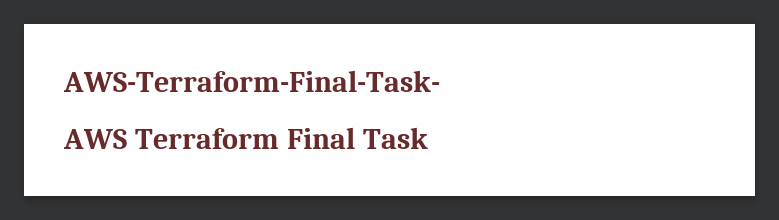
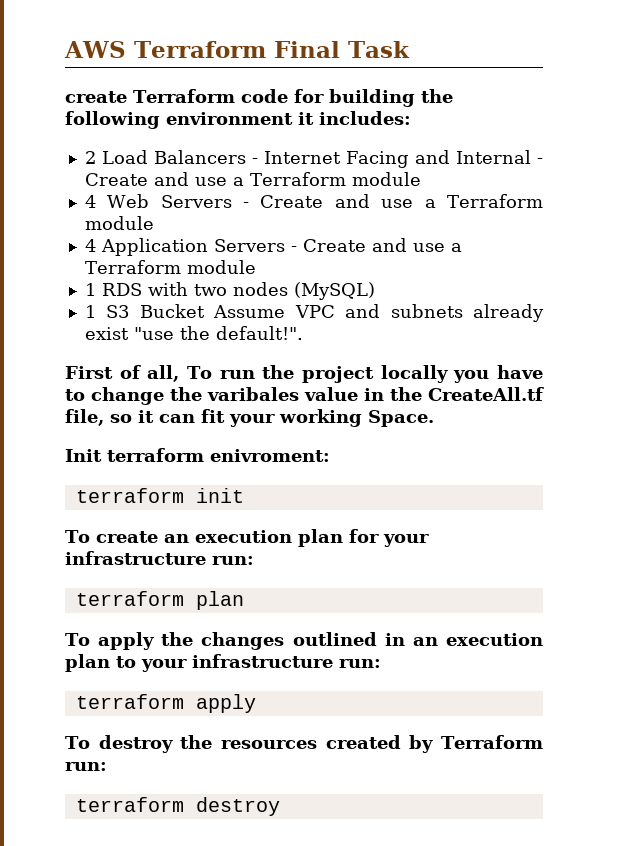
[63,70,440,92] AWS-Terraform-Final-Task- // -> (64, 49) none
(428, 138) none -> [65,89,453,107] [65,111,411,129] [84,150,543,168] [84,172,421,186] [84,194,544,208] [84,216,154,230] [84,238,462,256] [84,260,256,274] [84,282,375,300] [84,304,544,322] [84,326,303,340] [65,365,543,383] [65,387,544,405] [65,409,434,427] [65,448,330,462] [75,488,244,503] [65,529,429,547] [65,551,254,565] [75,591,244,610] [65,632,543,650] [65,654,381,672] [75,694,256,713] [65,735,544,753] [65,762,107,771] [75,797,280,816] // create Terraform code for building the following environment it includes: // 2 Load Balancers - Internet Facing and Internal - Create and use a Terraform module // 4 Web Servers - Create and use a Terraform module // 4 Application Servers - Create and use a Terraform module // 1 RDS with two nodes (MySQL) // 1 S3 Bucket Assume VPC and subnets already exist "use the default!". // First of all, To run the project locally you have to change the varibales value in the CreateAll.tf file, so it can fit your working Space. // Init terraform enivroment: // terraform init // To create an execution plan for your infrastructure run: // terraform plan // To apply the changes outlined in an execution plan to your infrastructure run: // terraform apply // To destroy the resources created by Terraform run: // terraform destroy

